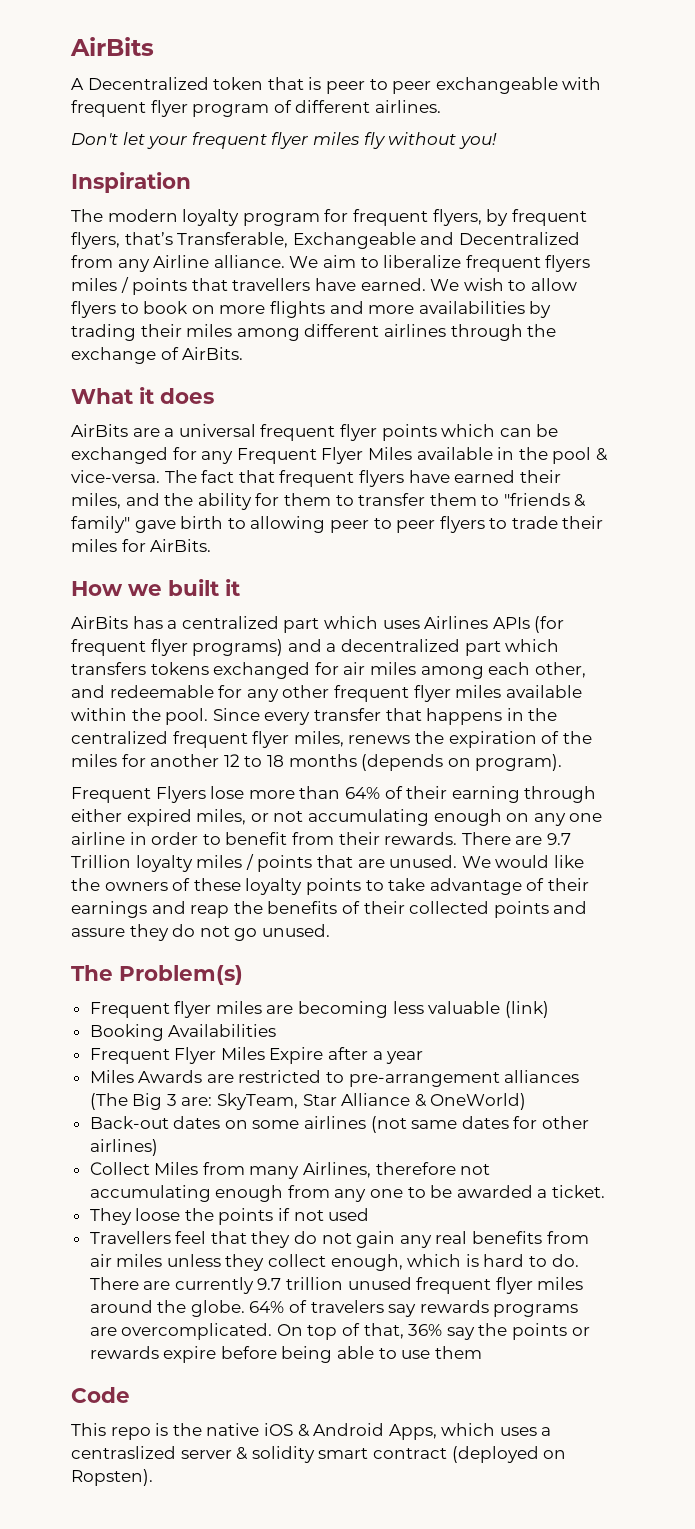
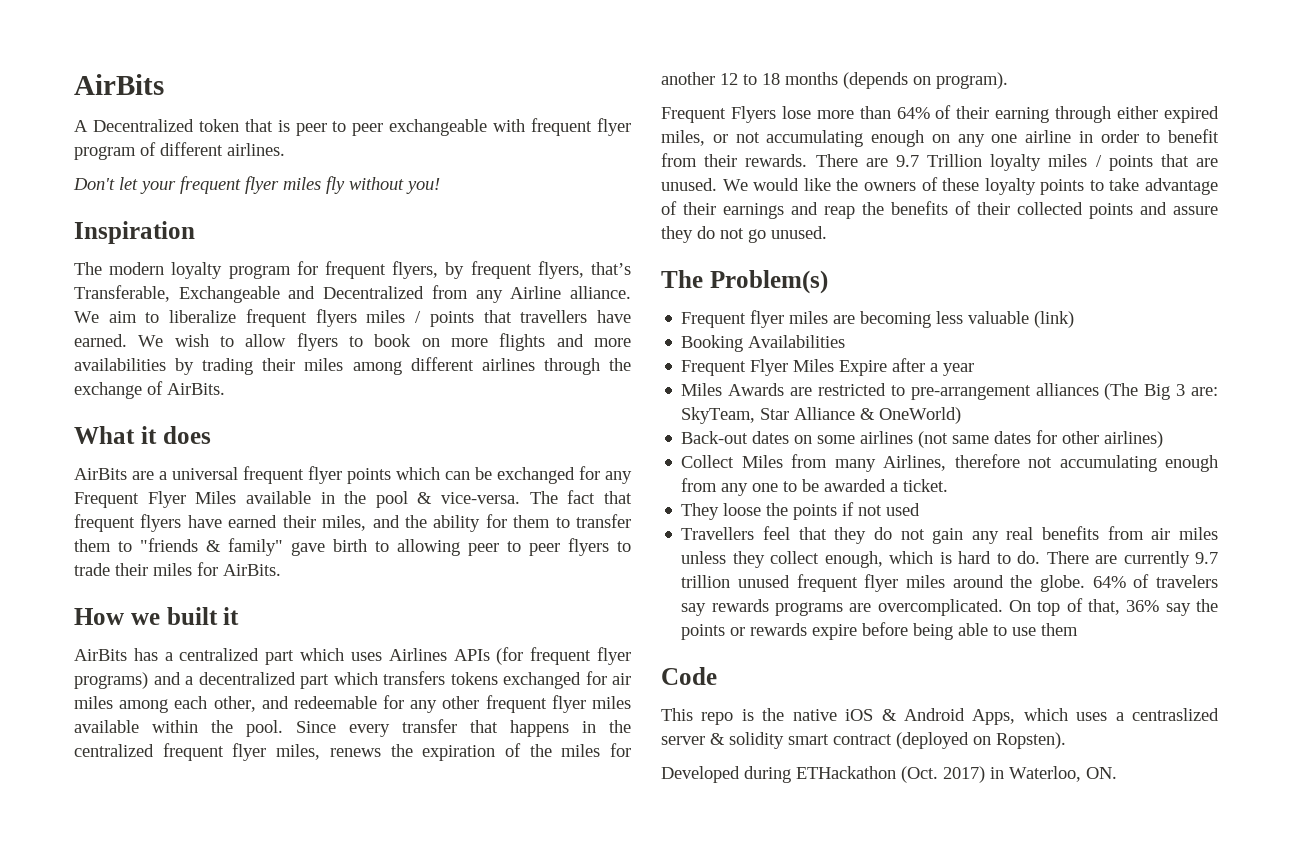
(153, 1477) none -> [661,766,1117,783] // Developed during ETHackathon (Oct. 2017) in Waterloo, ON.

